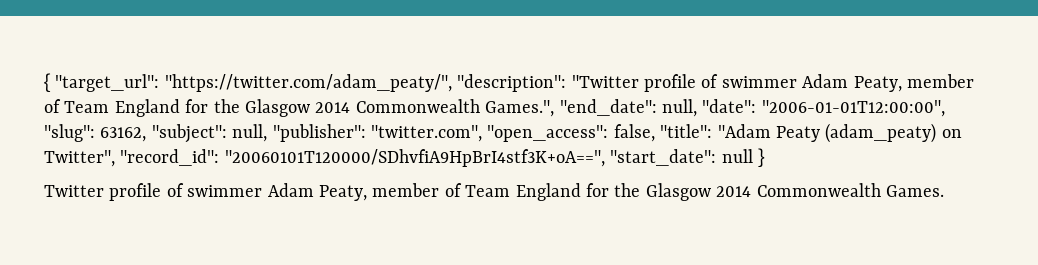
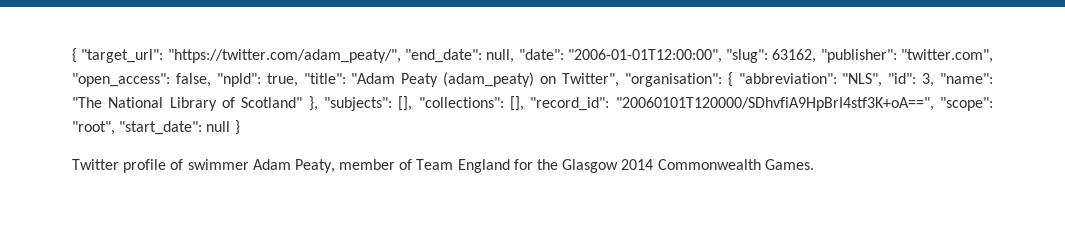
[457,74,974,92] [44,99,555,117] "description": "Twitter profile of swimmer Adam Peaty, member of Team England for the Glasgow 2014 Commonwealth Games.", -> (401, 56) none
[151,124,268,143] "subject": null, -> (817, 56) none
(655, 133) none -> [216,73,298,87] "npld": true,
[120,149,605,167] "record_id": "20060101T120000/SDhvfiA9HpBrI4stf3K+oA==", -> [624,72,993,87] [72,96,993,111] [72,121,115,135] "organisation": { "abbreviation": "NLS", "id": 3, "name": "The National Library of Scotland" }, "subjects": [], "collections": [], "record_id": "20060101T120000/SDhvfiA9HpBrI4stf3K+oA==", "scope": "root",

